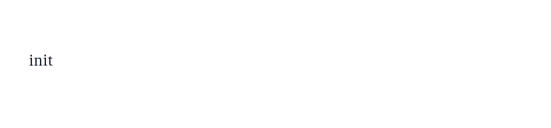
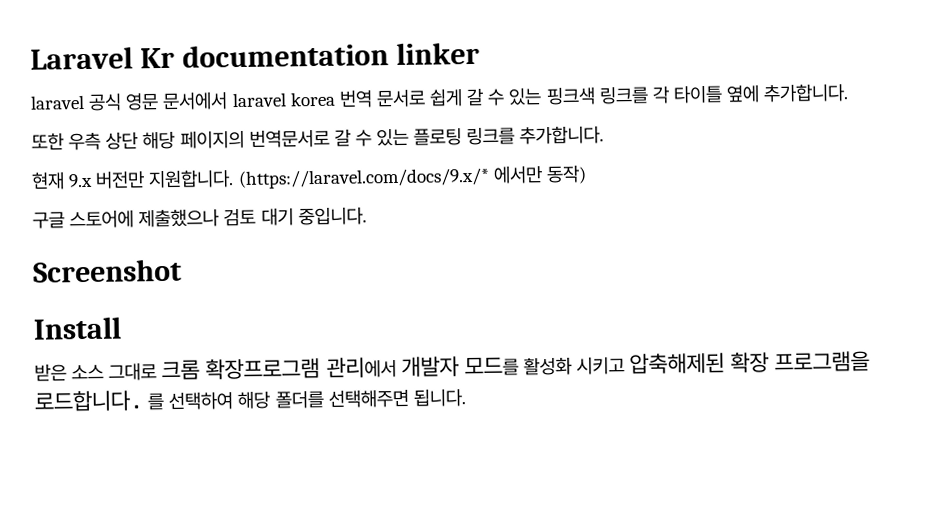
[28,54,54,66] init -> [30,41,480,70] [30,83,850,111] [31,125,605,151] [31,165,587,190] [32,207,367,229] [32,258,182,283] [33,316,122,340] [34,350,871,382] [34,389,466,412] Laravel Kr documentation linker // laravel 공식 영문 문서에서 laravel korea 번역 문서로 쉽게 갈 수 있는 핑크색 링크를 각 타이틀 옆에 추가합니다. // 또한 우측 상단 해당 페이지의 번역문서로 갈 수 있는 플로팅 링크를 추가합니다. // 현재 9.x 버전만 지원합니다. (https://laravel.com/docs/9.x/* 에서만 동작) // 구글 스토어에 제출했으나 검토 대기 중입니다. // Screenshot // Install // 받은 소스 그대로 크롬 확장프로그램 관리에서 개발자 모드를 활성화 시키고 압축해제된 확장 프로그램을 로드합니다. 를 선택하여 해당 폴더를 선택해주면 됩니다.

